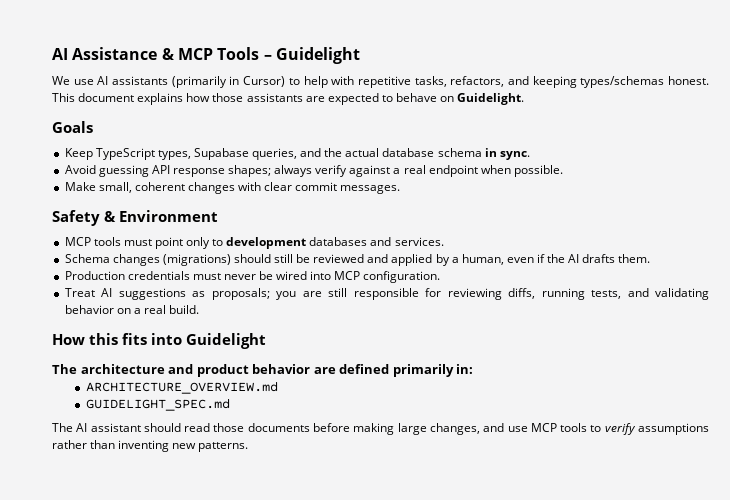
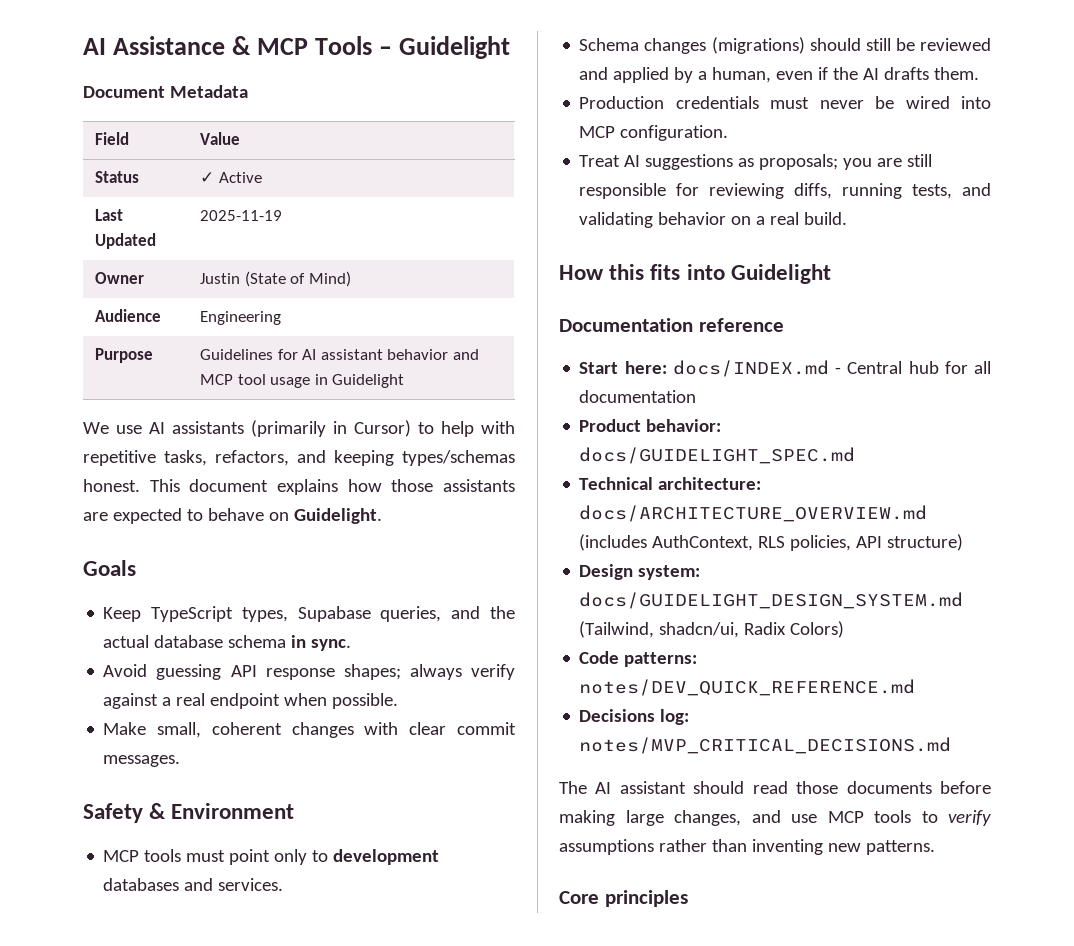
(360, 55) none -> [83,85,248,98] [95,132,130,145] [200,132,241,145] [95,171,140,183] [200,172,262,183] [95,209,124,221] [95,233,157,249] [200,210,283,221] [95,272,145,284] [200,271,351,287] [95,309,162,322] [200,311,282,325] [95,348,154,363] [200,349,479,360] [200,374,405,388] // Document Metadata // Field | Value // Status | ✓ Active // Last Updated | 2025-11-19 // Owner | Justin (State of Mind) // Audience | Engineering // Purpose | Guidelines for AI assistant behavior and MCP tool usage in Guidelight
[52,364,474,377] [85,381,278,394] [85,398,230,411] The architecture and product behavior are defined primarily in: // ARCHITECTURE_OVERVIEW.md // GUIDELIGHT_SPEC.md -> [559,318,784,332] [579,360,991,377] [579,390,697,403] [579,419,722,432] [579,447,856,464] [579,477,762,490] [579,505,928,522] [579,534,964,551] [579,564,701,580] [579,592,964,609] [579,621,845,638] [579,651,698,667] [579,679,916,696] [579,709,690,725] [579,737,952,754] Documentation reference // Start here: docs/INDEX.md - Central hub for all documentation // Product behavior: docs/GUIDELIGHT_SPEC.md // Technical architecture: docs/ARCHITECTURE_OVERVIEW.md (includes AuthContext, RLS policies, API structure) // Design system: docs/GUIDELIGHT_DESIGN_SYSTEM.md (Tailwind, shadcn/ui, Radix Colors) // Code patterns: notes/DEV_QUICK_REFERENCE.md // Decisions log: notes/MVP_CRITICAL_DECISIONS.md
(249, 447) none -> [559,890,688,907] // Core principles

